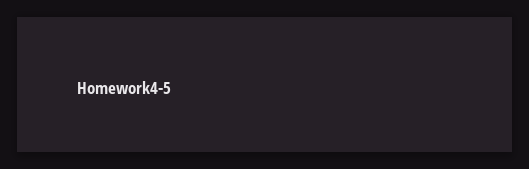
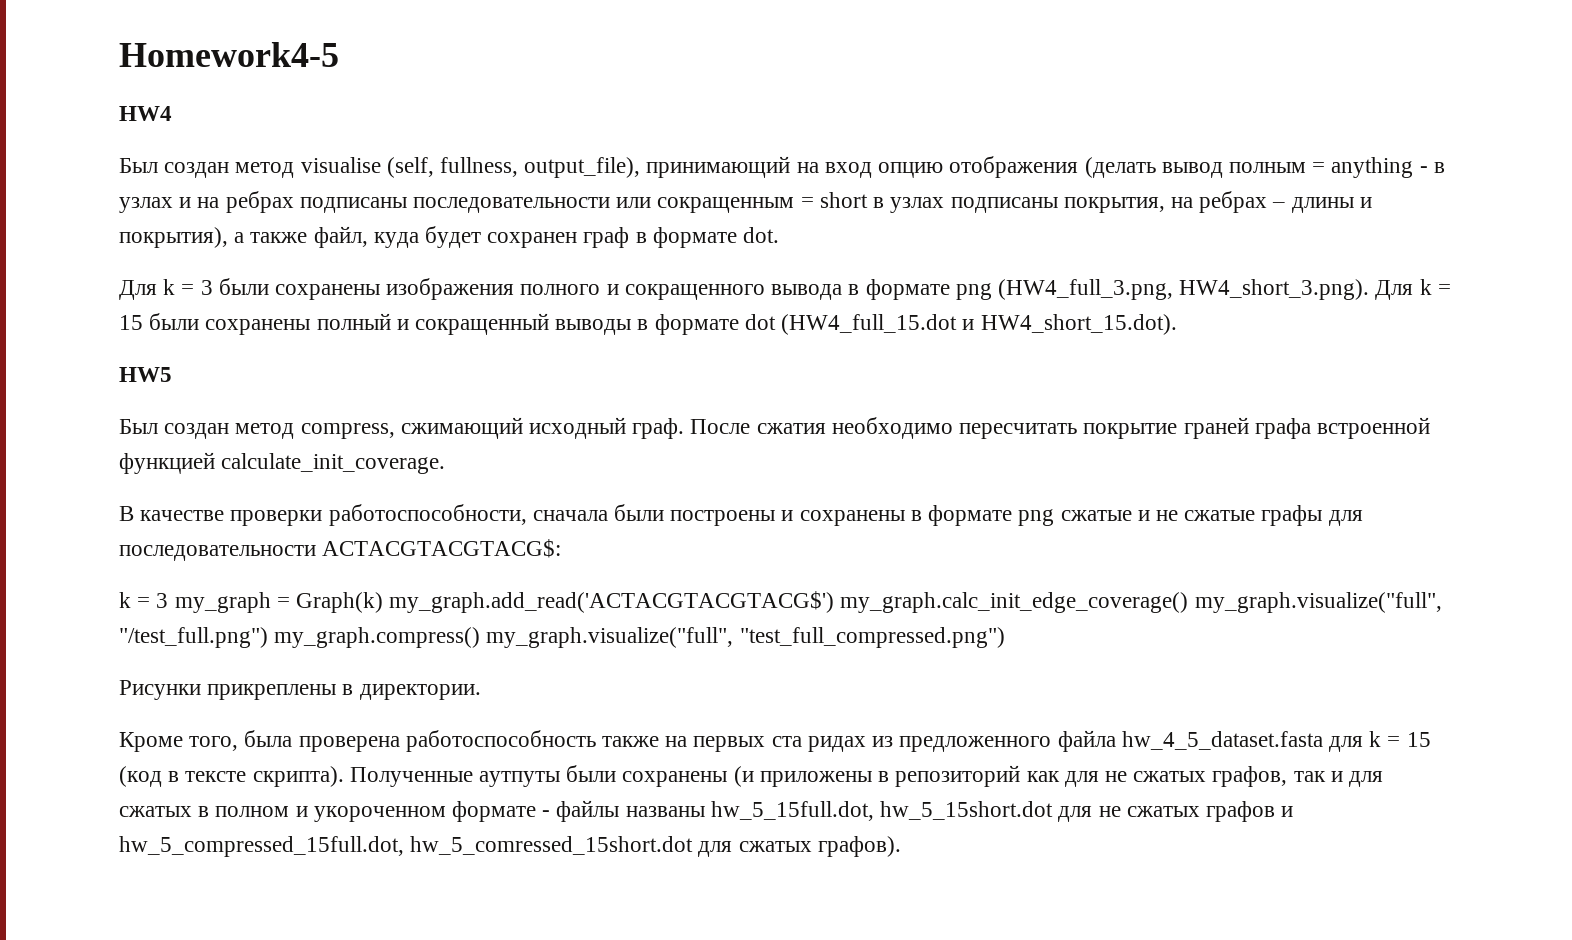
(171, 87) none -> [119,106,172,121] [119,156,1445,178] [119,191,1372,213] [119,226,780,248] [119,278,1451,300] [119,313,1177,335] [119,367,172,382] [119,417,1430,439] [119,452,446,474] [119,504,1363,526] [119,539,562,561] [119,591,1442,613] [119,627,1005,648] [119,680,481,700] [119,730,1431,752] [119,765,1383,787] [119,800,1294,822] [119,836,901,857] // HW4 // Был создан метод visualise (self, fullness, output_file), принимающий на вход опцию отображения (делать вывод полным = anything - в узлах и на ребрах подписаны последовательности или сокращенным = short в узлах подписаны покрытия, на ребрах – длины и покрытия), а также файл, куда будет сохранен граф в формате dot. // Для k = 3 были сохранены изображения полного и сокращенного вывода в формате png (HW4_full_3.png, HW4_short_3.png). Для k = 15 были сохранены полный и сокращенный выводы в формате dot (HW4_full_15.dot и HW4_short_15.dot). // HW5 // Был создан метод compress, сжимающий исходный граф. После сжатия необходимо пересчитать покрытие граней графа встроенной функцией calculate_init_coverage. // В качестве проверки работоспособности, сначала были построены и сохранены в формате png сжатые и не сжатые графы для последовательности ACTACGTACGTACG$: // k = 3 my_graph = Graph(k) my_graph.add_read('ACTACGTACGTACG$') my_graph.calc_init_edge_coverage() my_graph.visualize("full", "/test_full.png") my_graph.compress() my_graph.visualize("full", "test_full_compressed.png") // Рисунки прикреплены в директории. // Кроме того, была проверена работоспособность также на первых ста ридах из предложенного файла hw_4_5_dataset.fasta для k = 15 (код в тексте скрипта). Полученные аутпуты были сохранены (и приложены в репозиторий как для не сжатых графов, так и для сжатых в полном и укороченном формате - файлы названы hw_5_15full.dot, hw_5_15short.dot для не сжатых графов и hw_5_compressed_15full.dot, hw_5_comressed_15short.dot для сжатых графов).

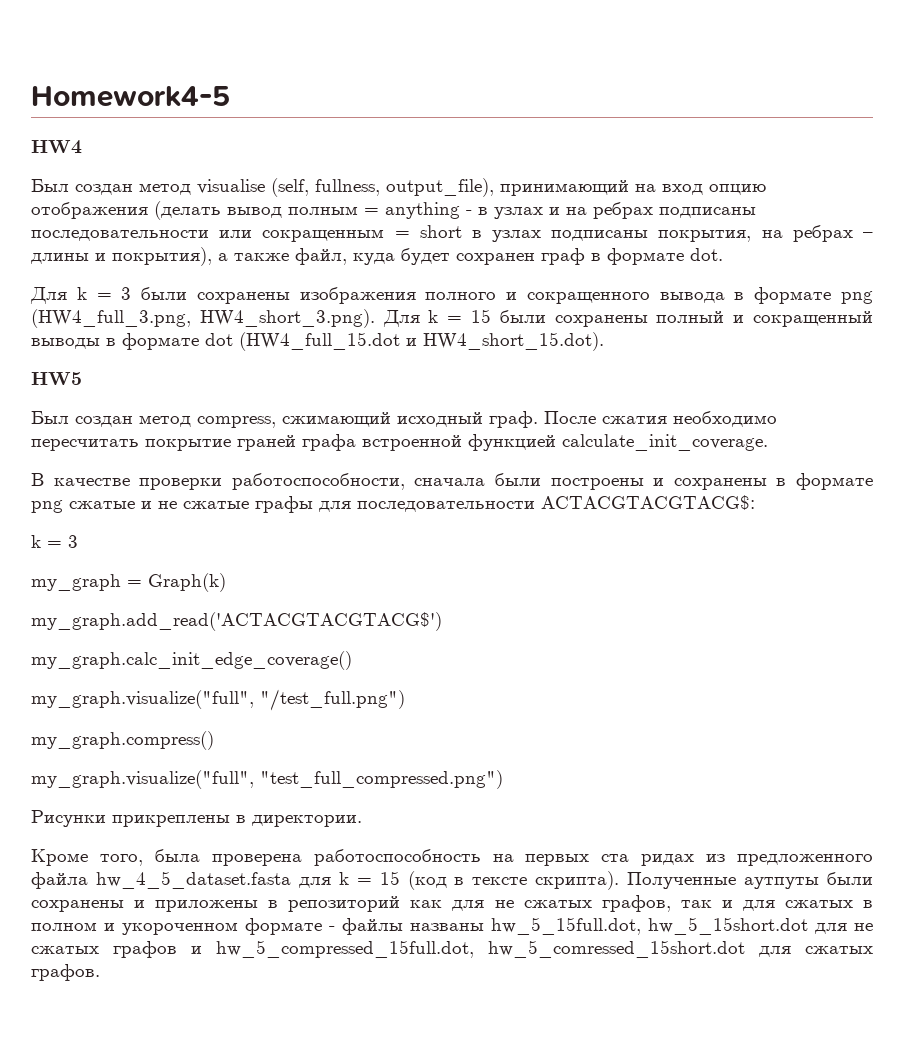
(169, 600) none -> (78, 541) //
(384, 602) none -> (226, 582) //
(835, 602) none -> (442, 621) //
(1189, 602) none -> (352, 660) //
(268, 637) none -> (405, 700) //
(481, 637) none -> (214, 740) //
[602,736,660,747] также -> (481, 857) none
[733,766,754,787] (и -> [134,900,146,908] и
[817,836,901,857] графов). -> [31,964,100,981] графов.

